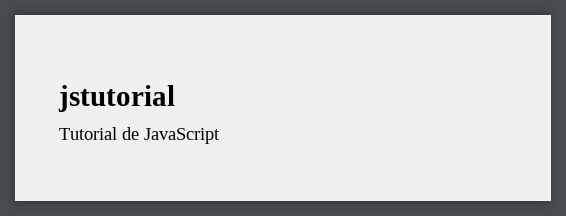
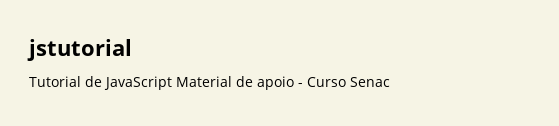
(220, 136) none -> [176,76,390,90] Material de apoio - Curso Senac

